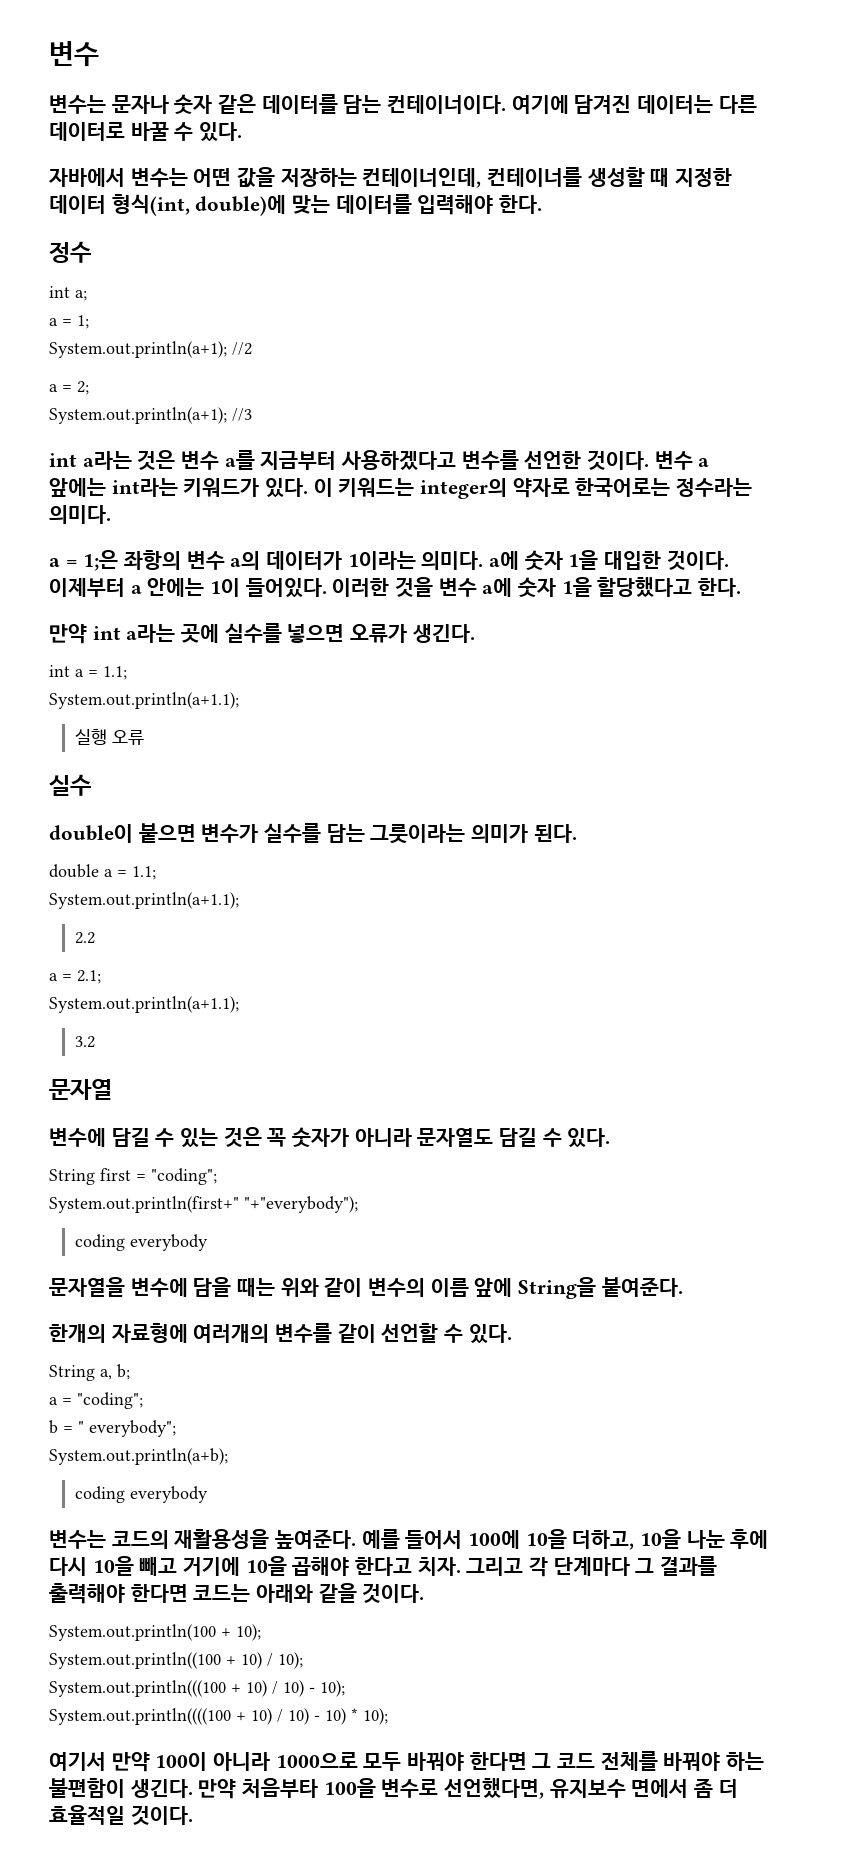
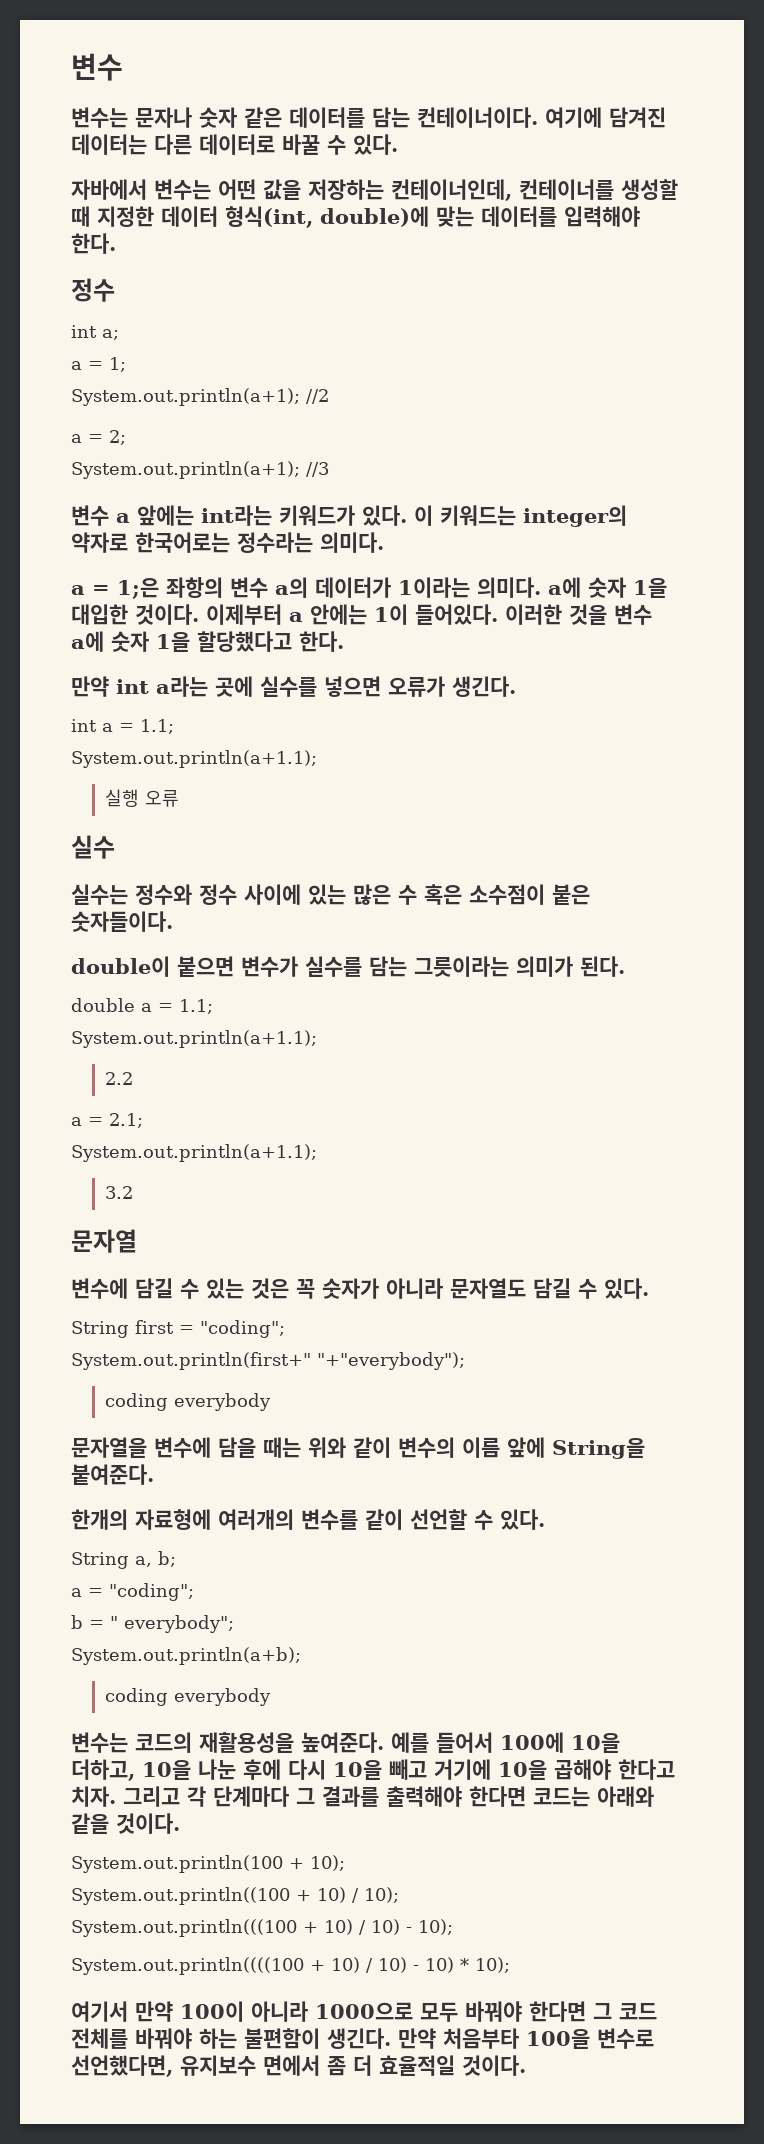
[49,450,650,470] int a라는 것은 변수 a를 지금부터 사용하겠다고 변수를 선언한 것이다. -> (329, 469) none
(91, 785) none -> [71,884,590,905] [71,911,173,932] // 실수는 정수와 정수 사이에 있는 많은 수 혹은 소수점이 붙은 숫자들이다.

